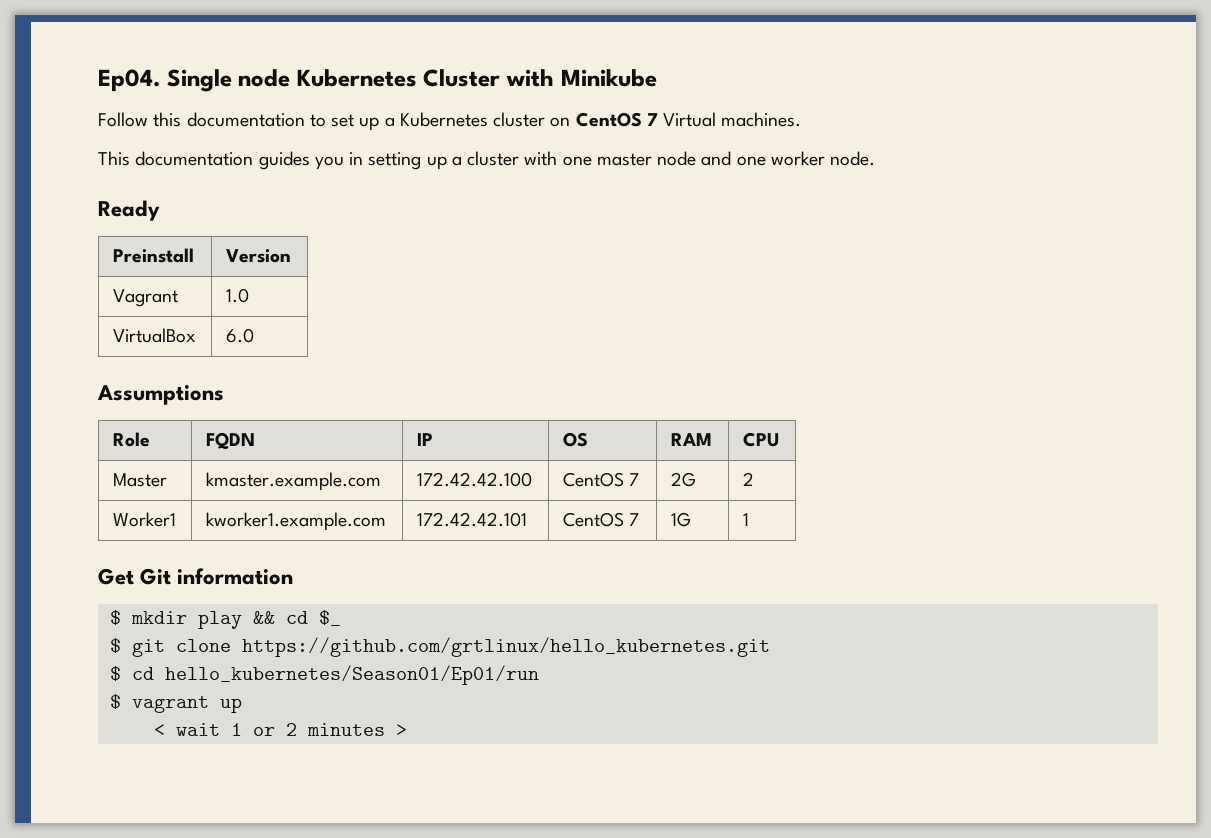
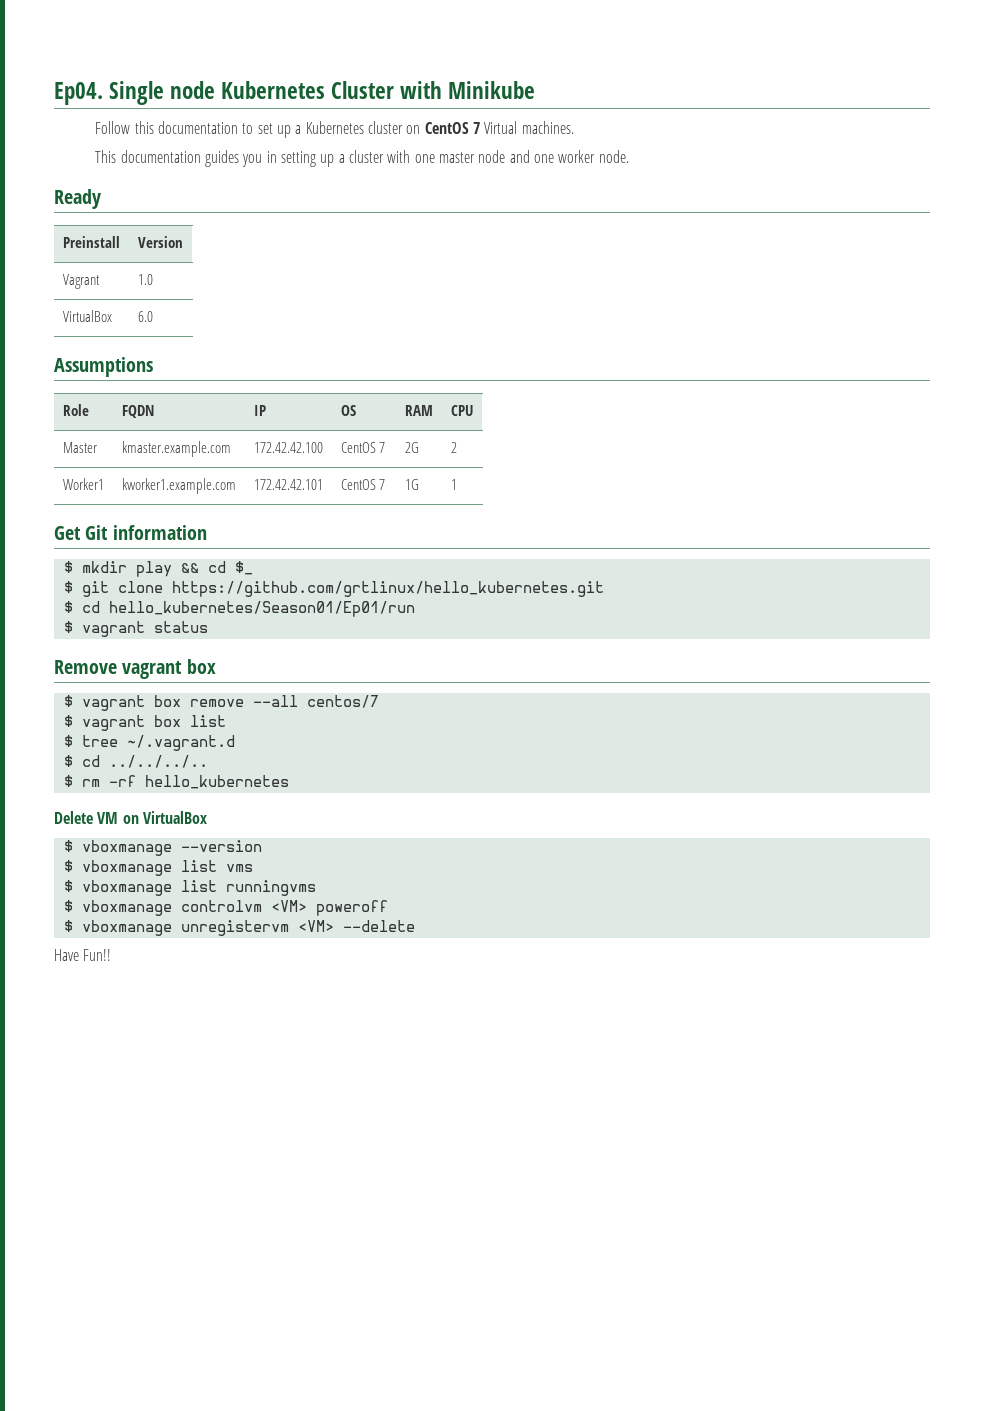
[219,698,242,713] [153,723,407,736] up // < wait 1 or 2 minutes > -> [153,621,208,633] [54,659,216,679] [63,695,379,711] [63,715,226,731] [63,735,235,751] [63,755,208,768] [63,775,289,789] [54,811,207,824] [63,840,262,856] [63,860,253,876] [63,880,316,896] [63,900,388,916] [63,920,415,936] [54,949,112,961] status // Remove vagrant box // $ vagrant box remove --all centos/7 // $ vagrant box list // $ tree ~/.vagrant.d // $ cd ../../../.. // $ rm -rf hello_kubernetes // Delete VM on VirtualBox // $ vboxmanage --version // $ vboxmanage list vms // $ vboxmanage list runningvms // $ vboxmanage controlvm <VM> poweroff // $ vboxmanage unregistervm <VM> --delete // Have Fun!!

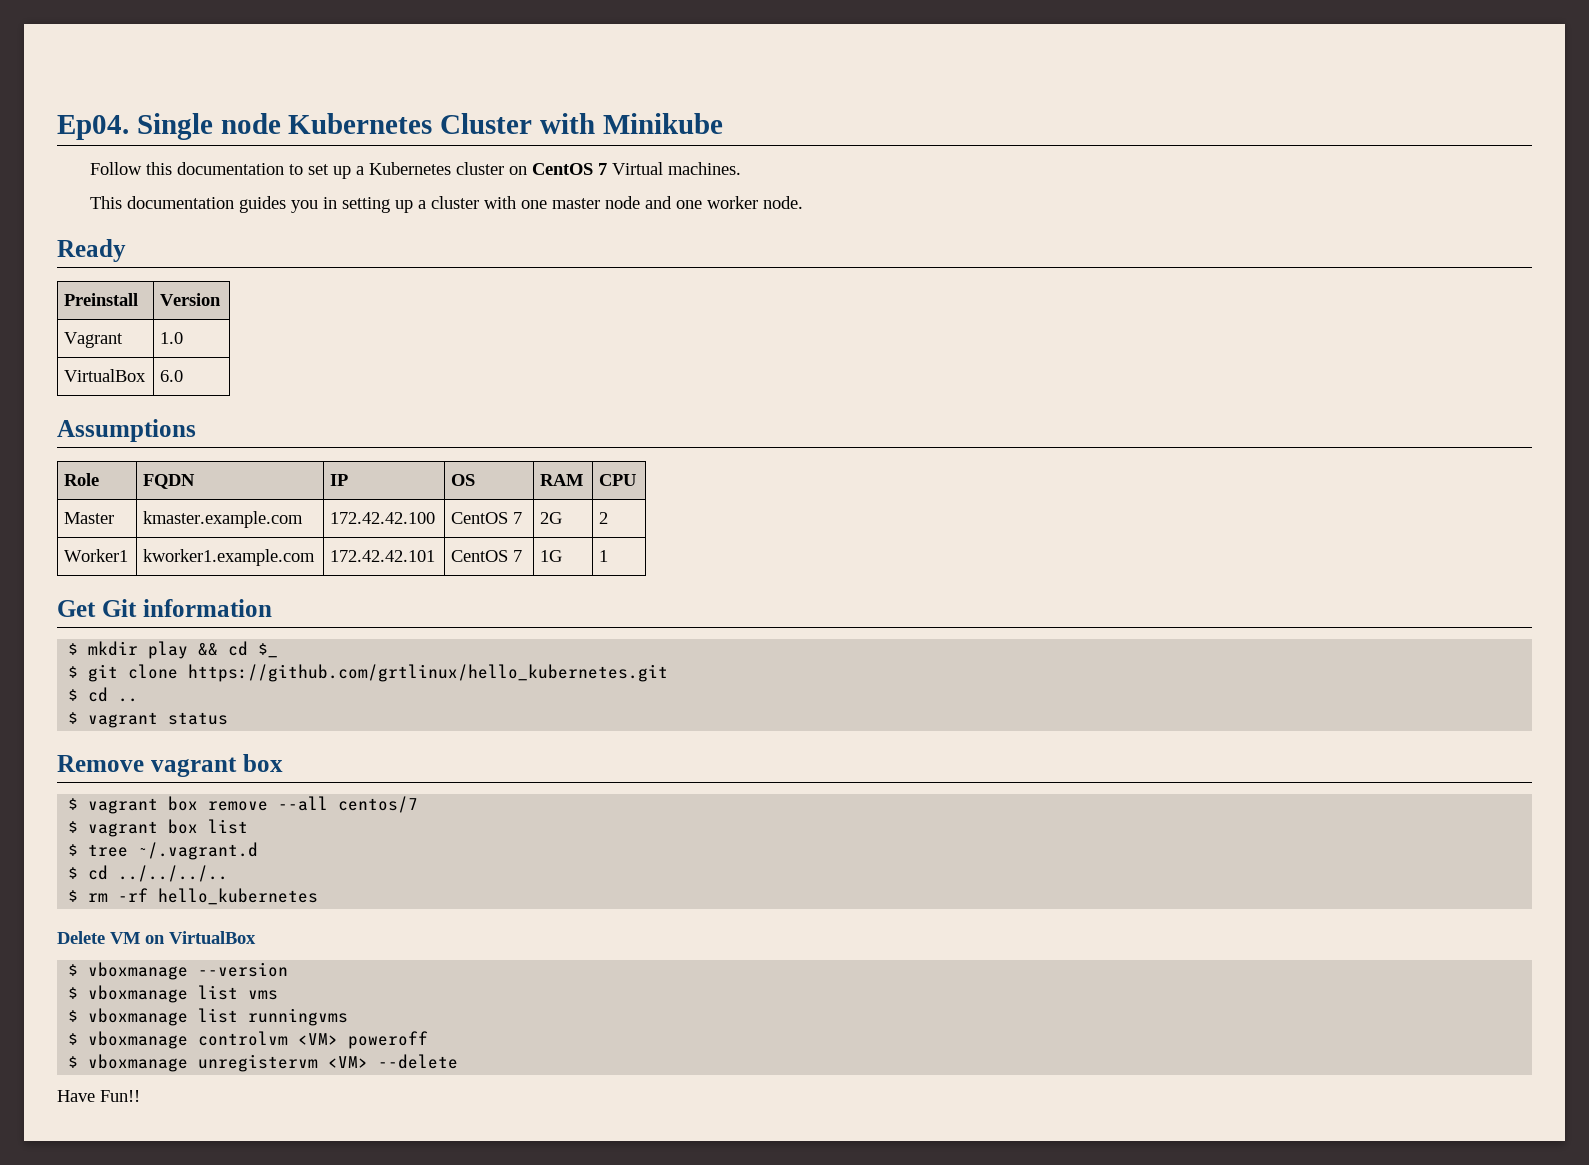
[108,601,415,617] hello_kubernetes/Season01/Ep01/run -> [118,698,139,702] ..

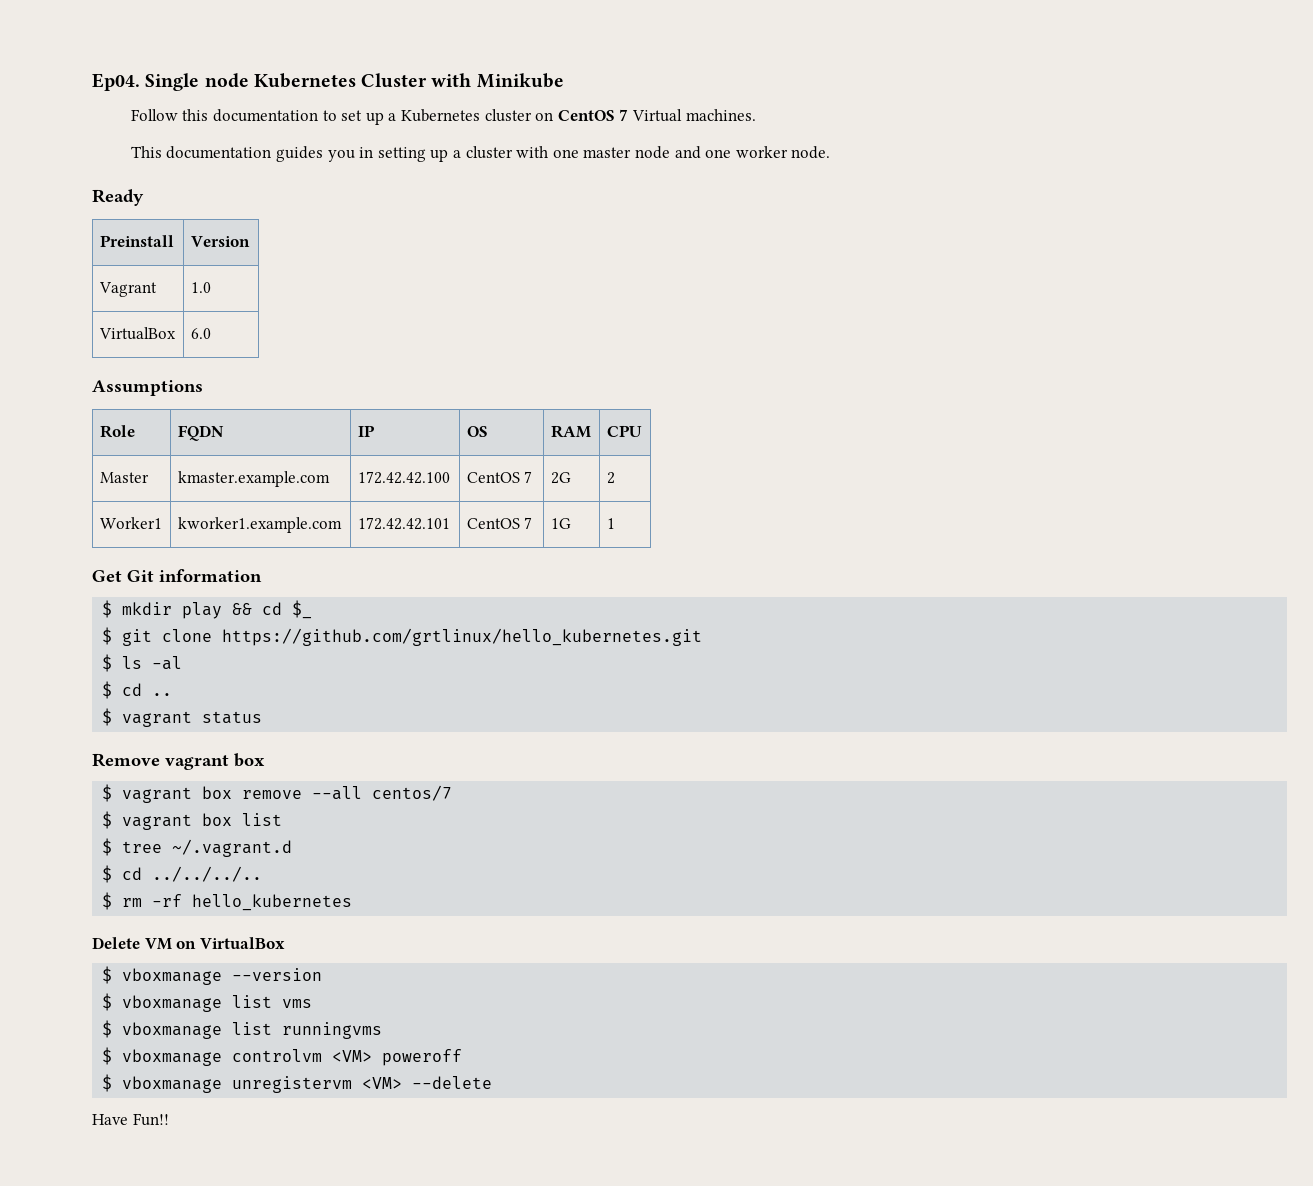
(669, 673) none -> [102,654,183,672] // $ ls -al

